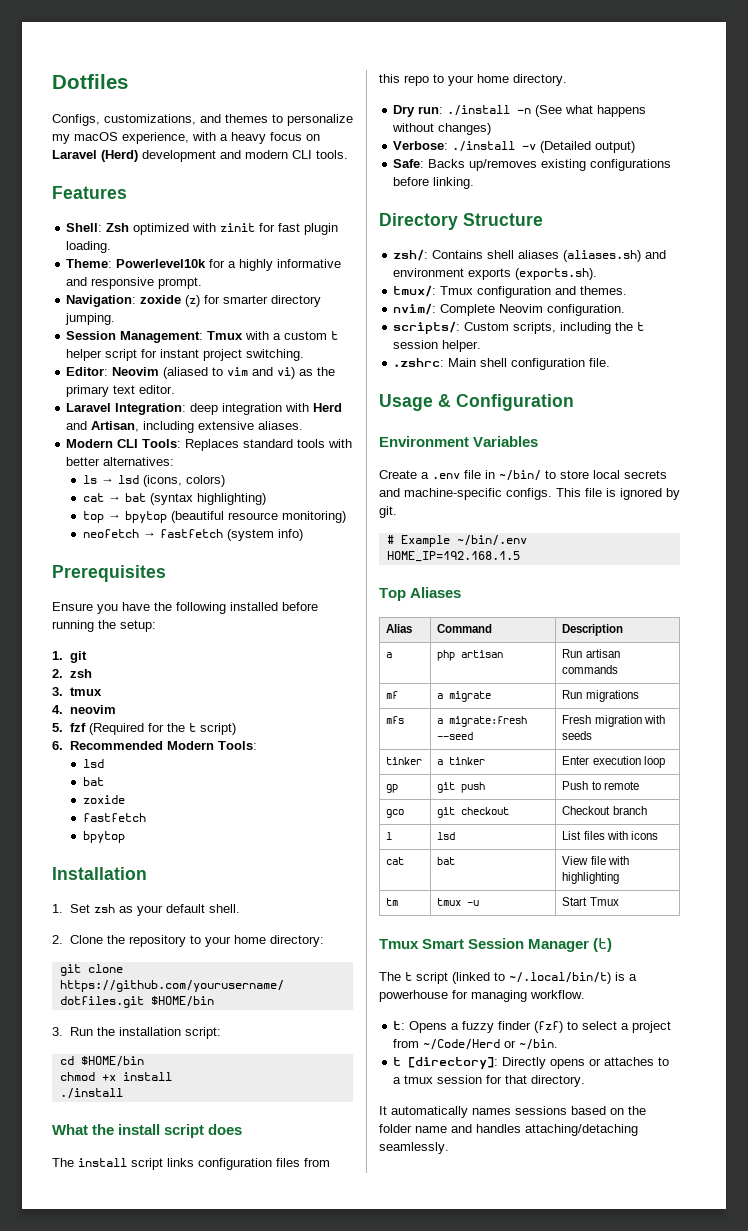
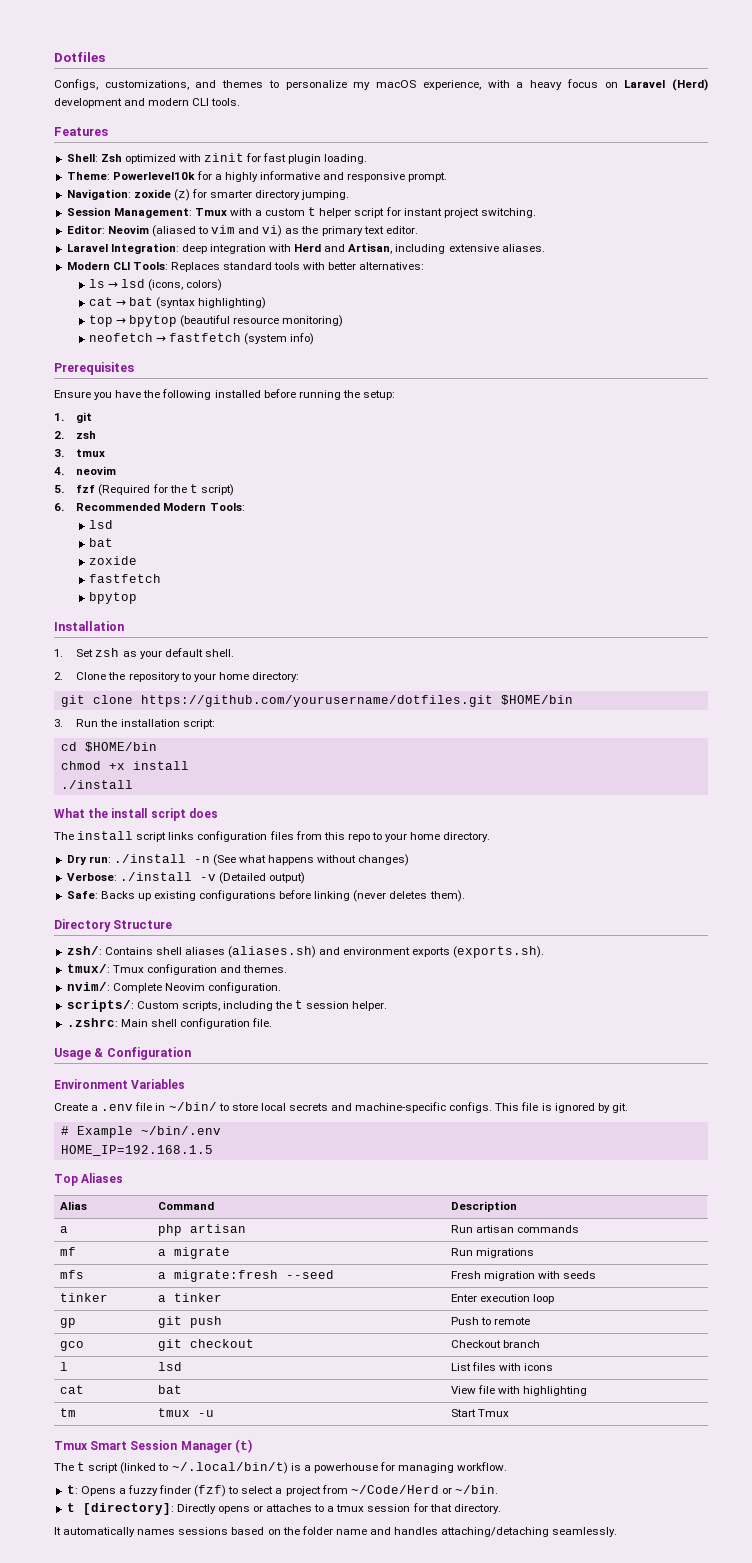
[469,159,538,171] up/removes -> [137,893,151,901] up
[433,177,475,189] linking. -> [314,890,465,902] linking (never deletes them).

